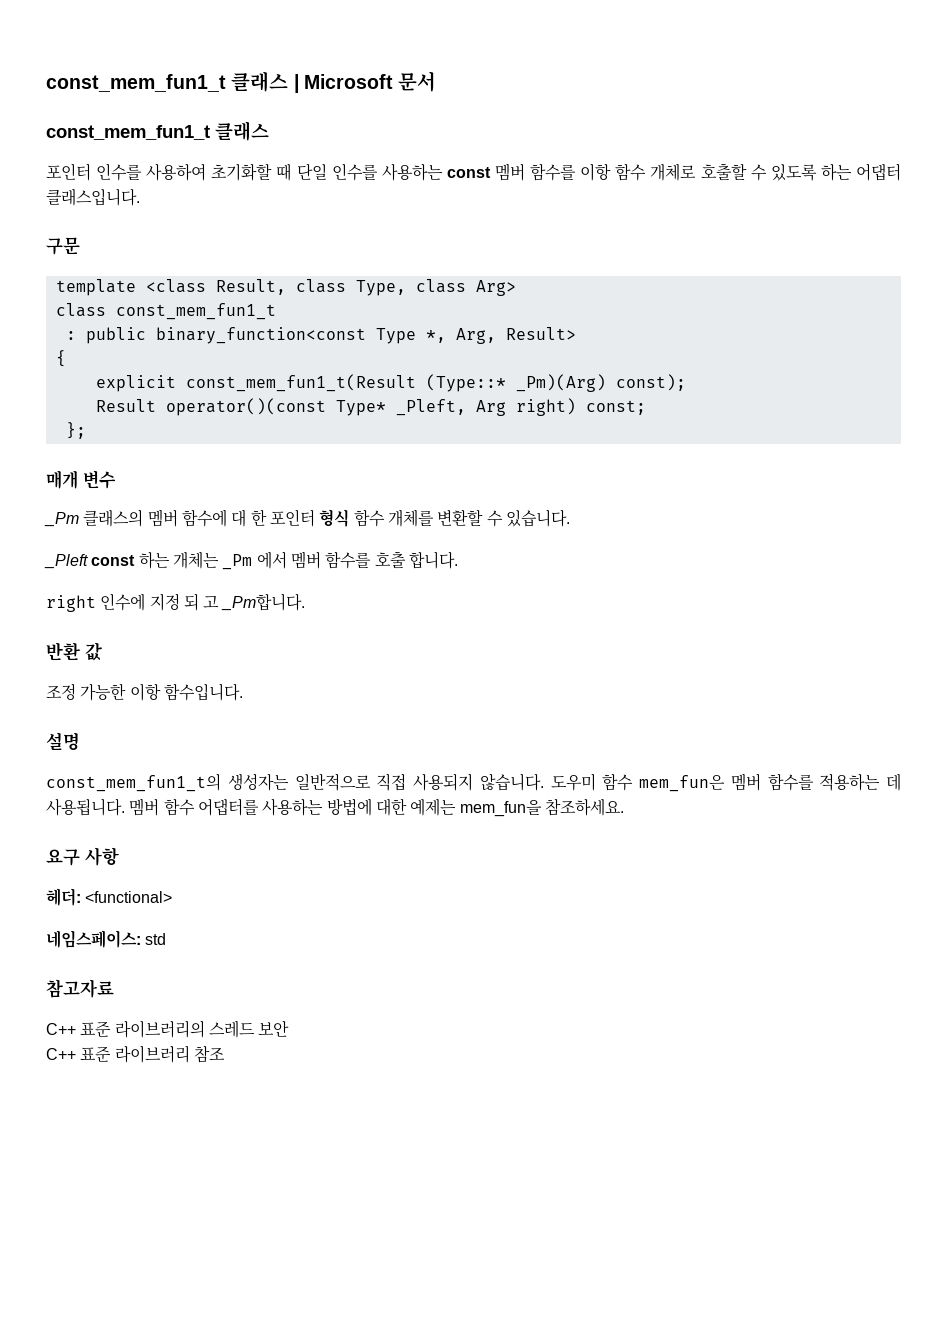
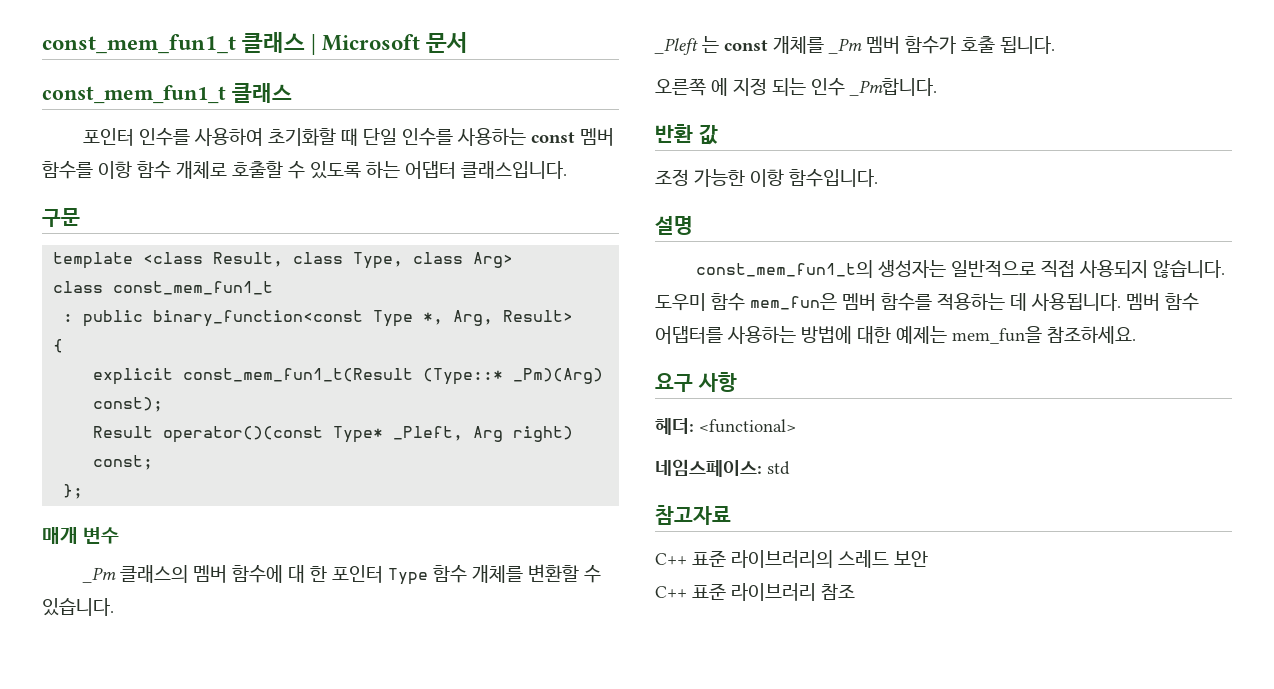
[319,509,350,527] 형식 -> [388,568,429,585] Type
[91,551,458,570] [46,593,220,612] const 하는 개체는 _Pm 에서 멤버 함수를 호출 합니다. // right 인수에 지정 되 고 -> [702,36,1055,54] [655,78,845,96] 는 const 개체를 _Pm 멤버 함수가 호출 됩니다. // 오른쪽 에 지정 되는 인수

